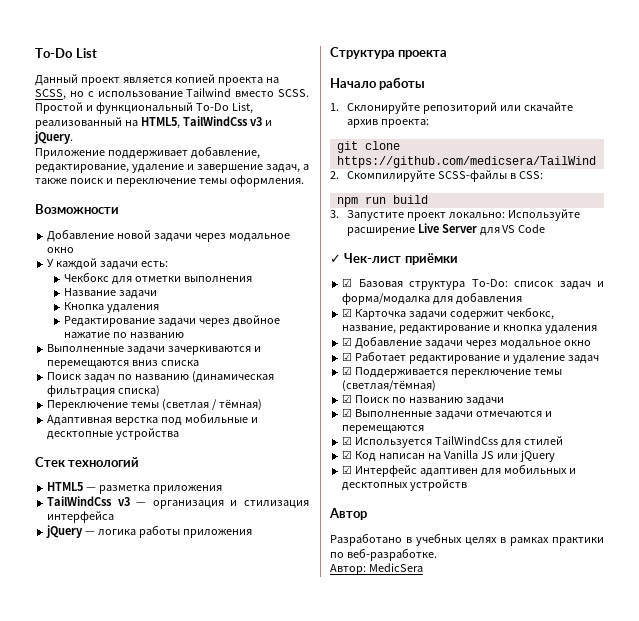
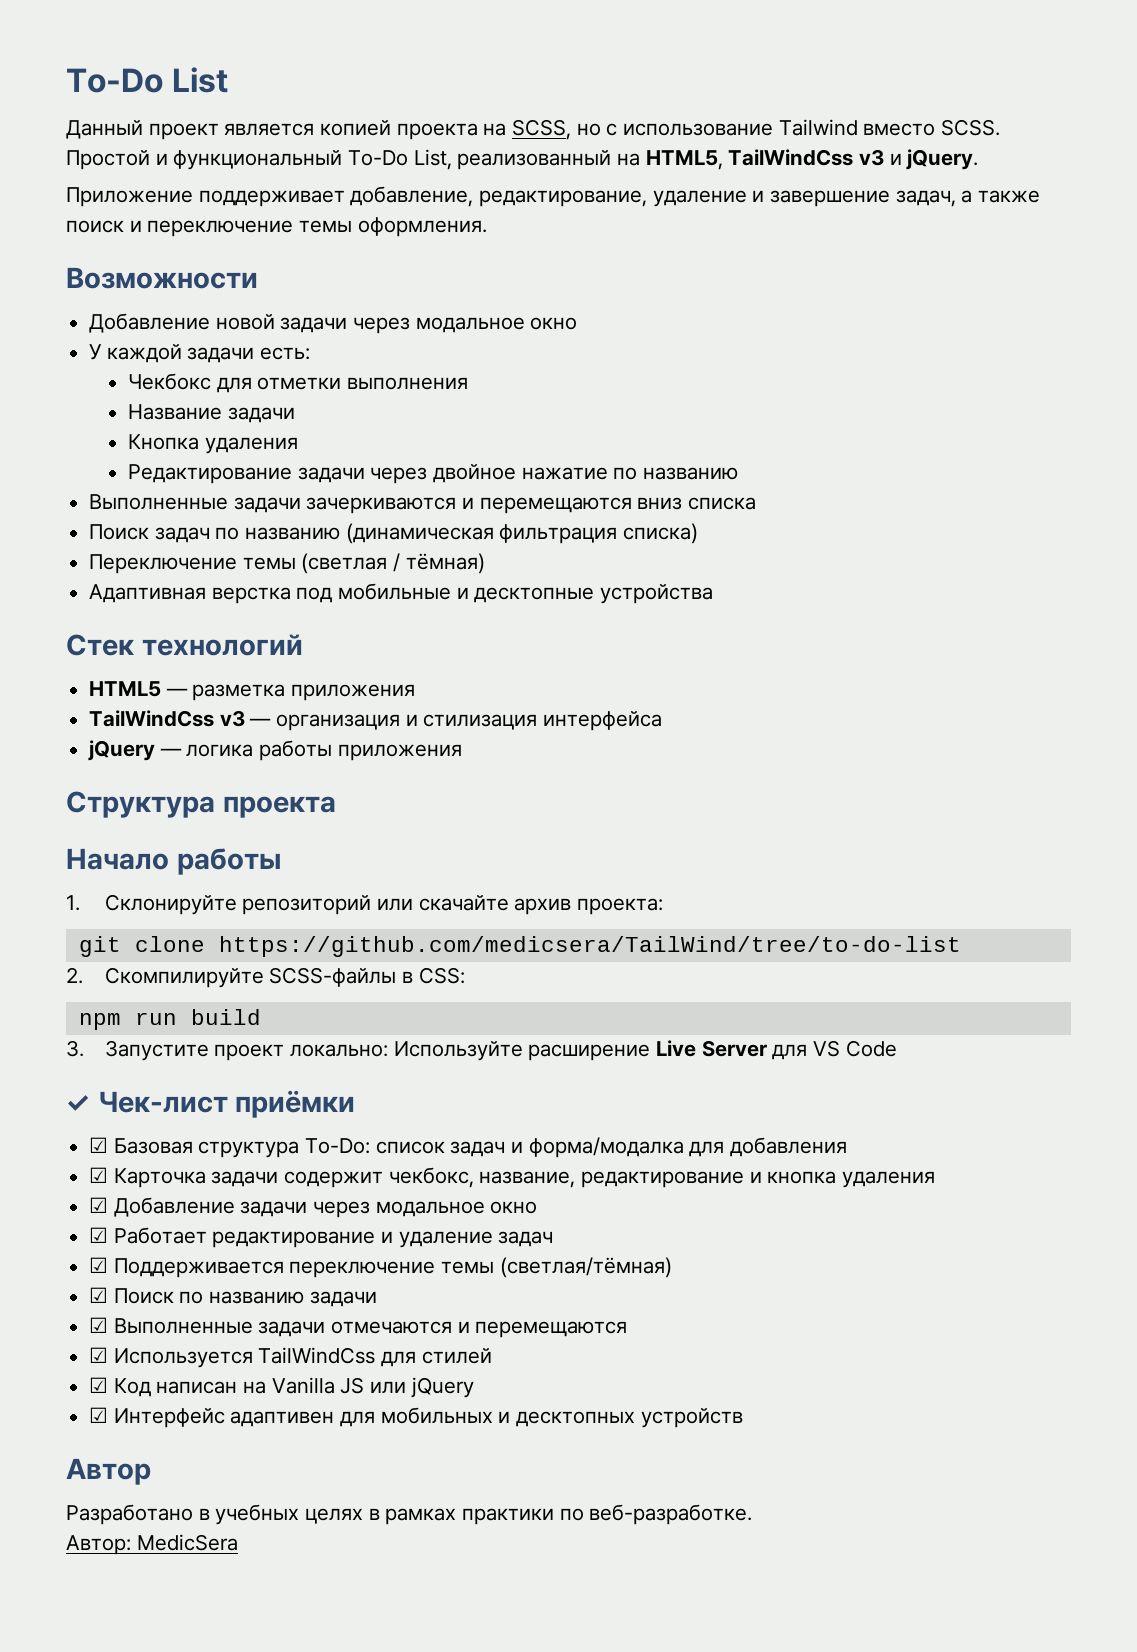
[336,156,596,168] https://github.com/medicsera/TailWind -> [218,936,961,957] https://github.com/medicsera/TailWind/tree/to-do-list

